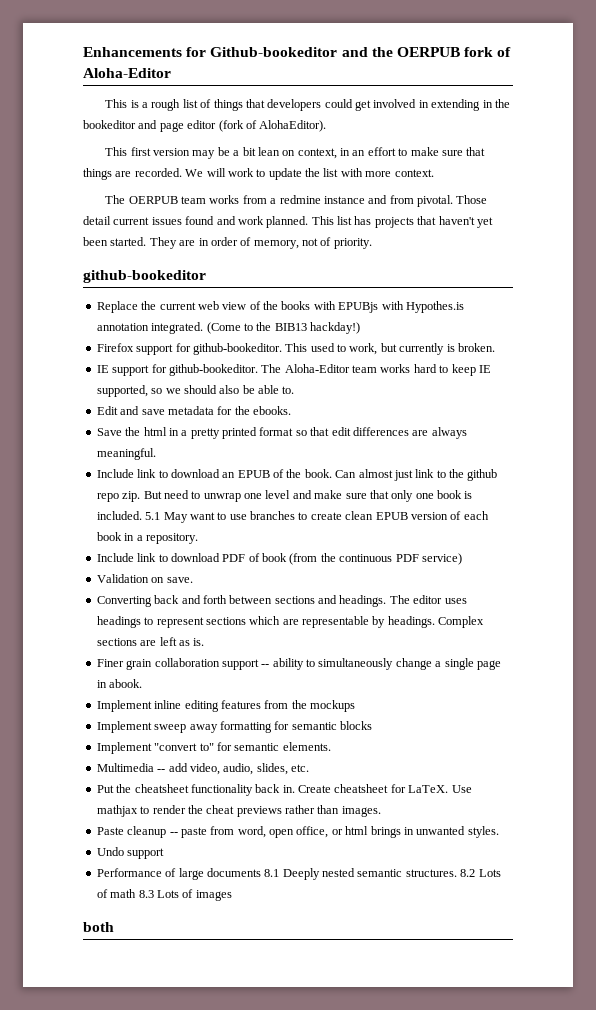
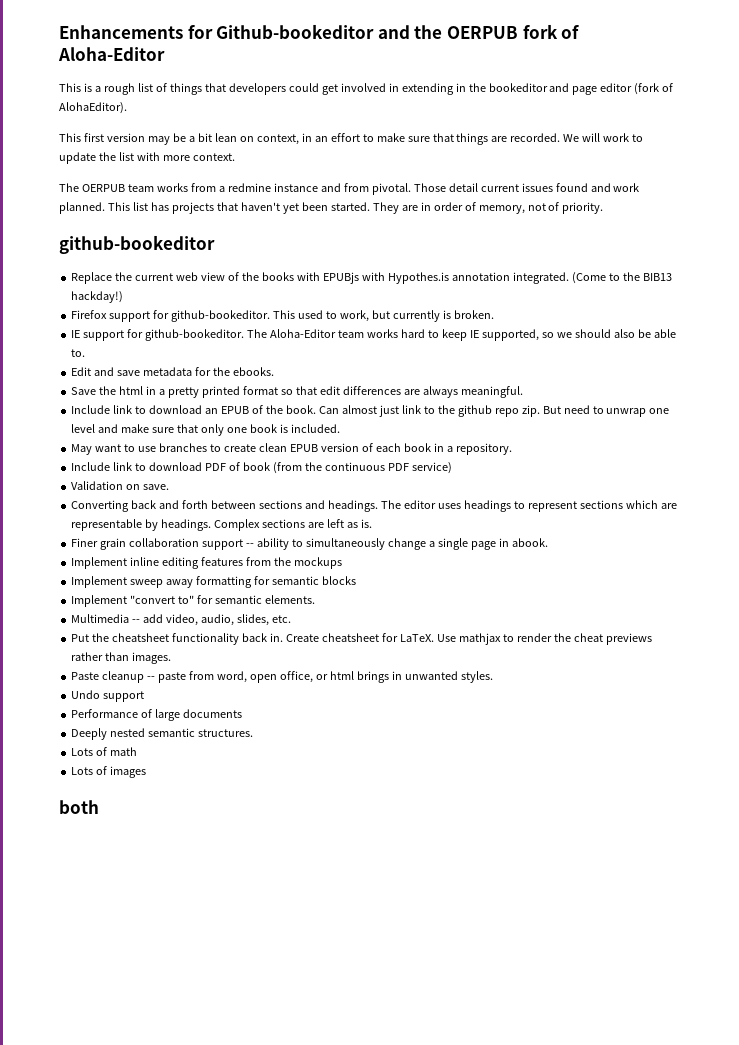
[145,512,161,520] 5.1 -> (340, 428) //
[264,869,280,877] 8.1 -> (243, 713) //
[460,869,476,877] 8.2 -> (254, 733) //
[138,890,154,898] 8.3 -> (138, 751) //

